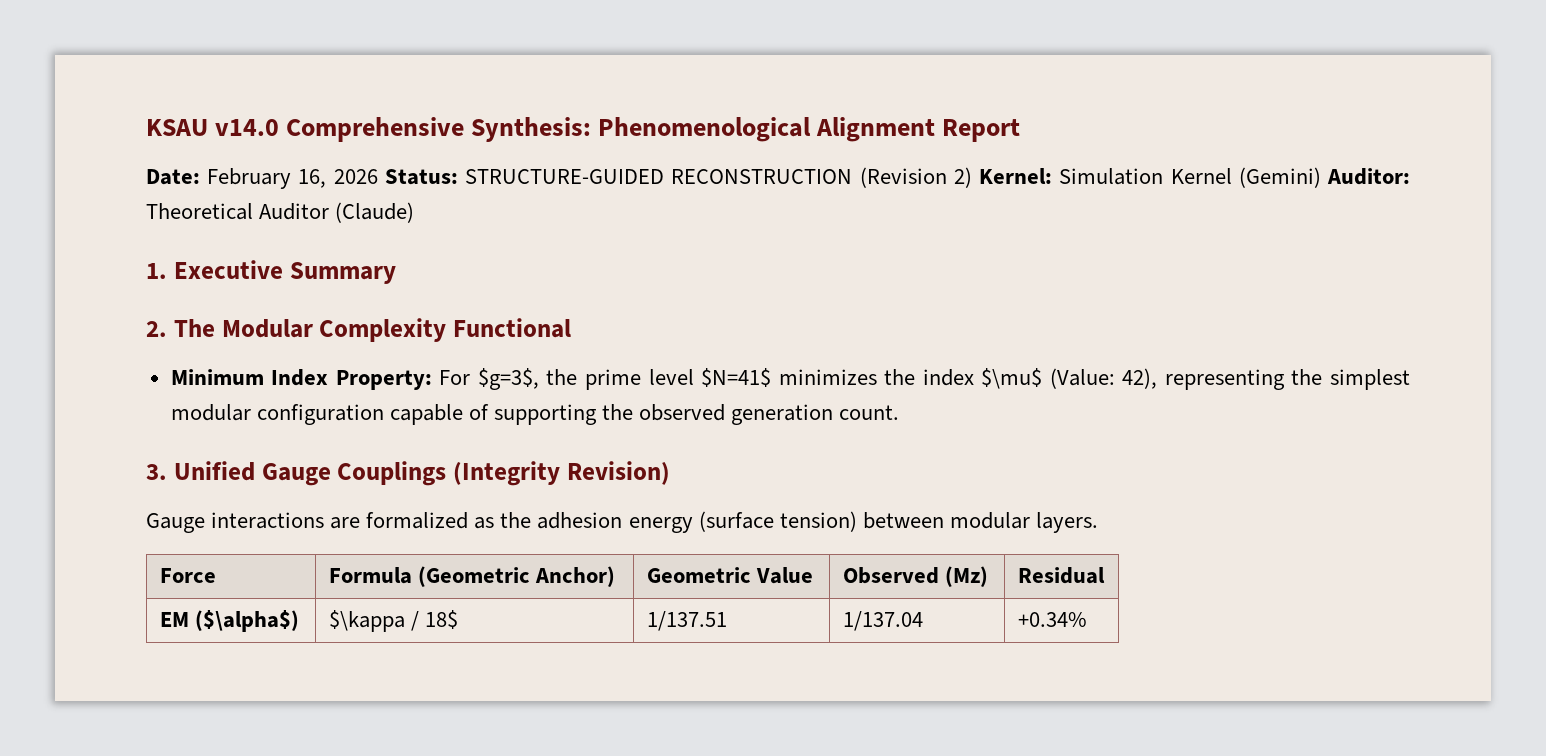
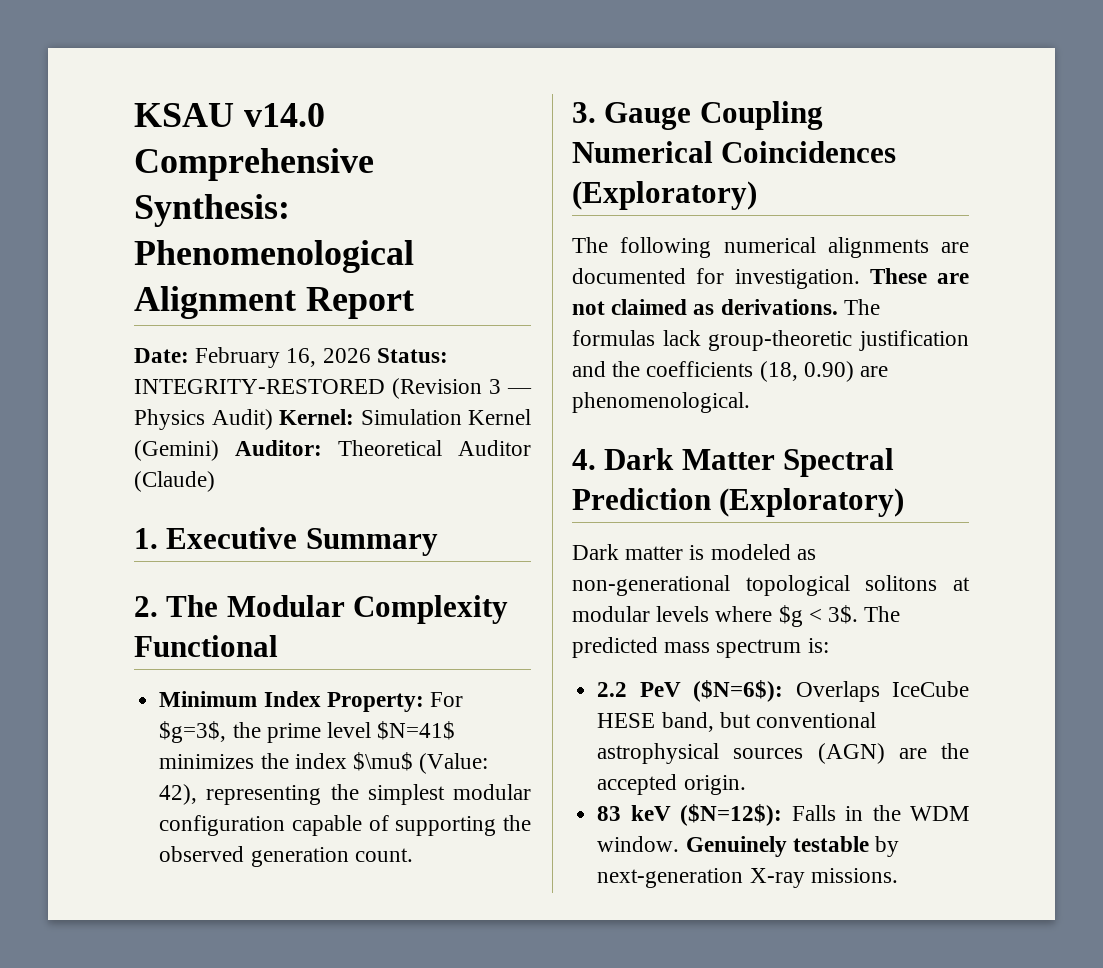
[465,167,972,188] STRUCTURE-GUIDED RECONSTRUCTION (Revision 2) -> [134,378,532,399] [134,409,273,430] INTEGRITY-RESTORED (Revision 3 — Physics Audit)
[173,461,670,486] [146,511,1098,533] [159,568,216,583] [328,566,615,587] [646,567,813,584] [842,566,988,587] [1017,567,1105,584] [159,610,299,632] [328,610,458,632] [646,611,727,631] [842,611,923,631] [1017,612,1087,627] Unified Gauge Couplings (Integrity Revision) // Gauge interactions are formalized as the adhesion energy (surface tension) between modular layers. // Force | Formula (Geometric Anchor) | Geometric Value | Observed (Mz) | Residual // EM ($\alpha$) | $\kappa / 18$ | 1/137.51 | 1/137.04 | +0.34% -> [604,101,823,130] [572,141,897,163] [572,181,757,210] [572,237,969,258] [572,268,969,289] [572,299,880,315] [572,330,969,351] [572,361,889,382] [572,392,750,413] [572,448,895,477] [572,488,905,517] [572,544,816,560] [572,575,970,596] [572,605,901,627] [572,637,829,658] [597,680,969,702] [597,712,876,732] [597,743,969,764] [597,774,746,795] [597,804,969,826] [597,836,899,857] [597,868,898,888] Gauge Coupling Numerical Coincidences (Exploratory) // The following numerical alignments are documented for investigation. These are not claimed as derivations. The formulas lack group-theoretic justification and the coefficients (18, 0.90) are phenomenological. // 4. Dark Matter Spectral Prediction (Exploratory) // Dark matter is modeled as non-generational topological solitons at modular levels where $g < 3$. The predicted mass spectrum is: // 2.2 PeV ($N=6$): Overlaps IceCube HESE band, but conventional astrophysical sources (AGN) are the accepted origin. // 83 keV ($N=12$): Falls in the WDM window. Genuinely testable by next-generation X-ray missions.

